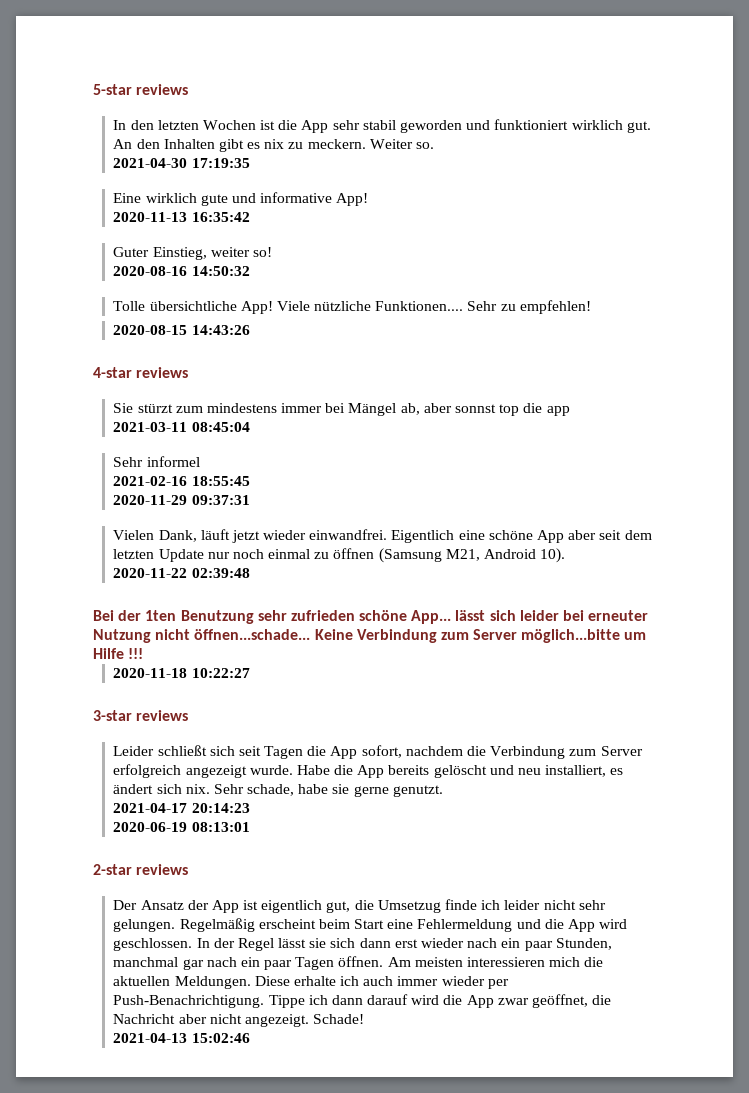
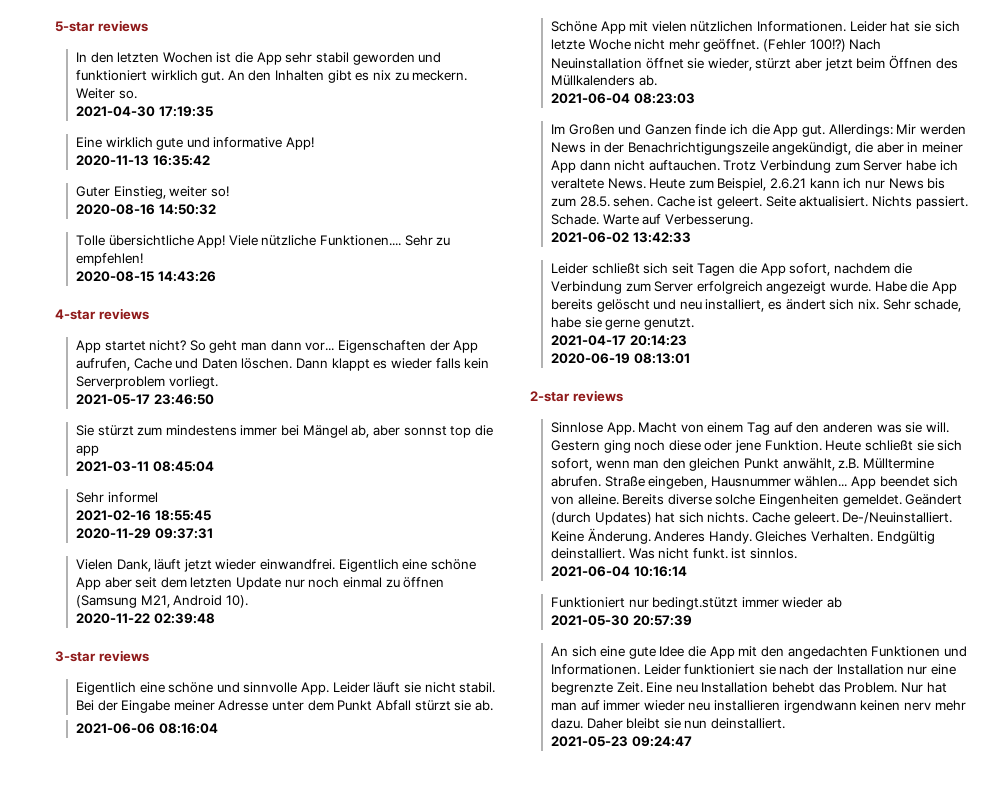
(189, 372) none -> [75,340,479,353] [75,358,490,371] [75,376,218,389] [75,394,214,405] // App startet nicht? So geht man dann vor... Eigenschaften der App aufrufen, Cache und Daten löschen. Dann klappt es wieder falls kein Serverproblem vorliegt. // 2021-05-17 23:46:50
[93,610,649,624] [93,629,647,643] [93,648,144,659] [113,668,250,678] [93,710,189,721] Bei der 1ten Benutzung sehr zufrieden schöne App... lässt sich leider bei erneuter Nutzung nicht öffnen...schade... Keine Verbindung zum Server möglich...bitte um Hilfe !!! // 2020-11-18 10:22:27 // 3-star reviews -> [55,650,149,662] [75,682,496,695] [75,700,493,713] [75,723,218,734] [550,21,960,34] [550,39,882,52] [550,55,958,71] [550,75,657,86] [550,93,695,104] [550,124,966,137] [550,142,964,155] [550,160,958,173] [550,178,946,191] [550,196,968,209] [550,214,753,227] [550,232,691,243] 3-star reviews // Eigentlich eine schöne und sinnvolle App. Leider läuft sie nicht stabil. Bei der Eingabe meiner Adresse unter dem Punkt Abfall stürzt sie ab. // 2021-06-06 08:16:04 // Schöne App mit vielen nützlichen Informationen. Leider hat sie sich letzte Woche nicht mehr geöffnet. (Fehler 100!?) Nach Neuinstallation öffnet sie wieder, stürzt aber jetzt beim Öffnen des Müllkalenders ab. // 2021-06-04 08:23:03 // Im Großen und Ganzen finde ich die App gut. Allerdings: Mir werden News in der Benachrichtigungszeile angekündigt, die aber in meiner App dann nicht auftauchen. Trotz Verbindung zum Server habe ich veraltete News. Heute zum Beispiel, 2.6.21 kann ich nur News bis zum 28.5. sehen. Cache ist geleert. Seite aktualisiert. Nichts passiert. Schade. Warte auf Verbesserung. // 2021-06-02 13:42:33
[113,899,606,913] [113,918,628,932] [113,938,612,951] [113,956,604,970] [113,976,509,989] [113,994,612,1008] [113,1014,365,1027] [113,1033,250,1043] Der Ansatz der App ist eigentlich gut, die Umsetzug finde ich leider nicht sehr gelungen. Regelmäßig erscheint beim Start eine Fehlermeldung und die App wird geschlossen. In der Regel lässt sie sich dann erst wieder nach ein paar Stunden, manchmal gar nach ein paar Tagen öffnen. Am meisten interessieren mich die aktuellen Meldungen. Diese erhalte ich auch immer wieder per Push-Benachrichtigung. Tippe ich dann darauf wird die App zwar geöffnet, die Nachricht aber nicht angezeigt. Schade! // 2021-04-13 15:02:46 -> [550,422,949,435] [550,440,963,453] [550,458,935,471] [550,476,959,489] [550,494,963,507] [550,512,953,525] [550,528,935,544] [550,548,798,559] [550,566,687,577] [550,597,843,610] [550,615,692,626] [550,646,967,659] [550,664,957,675] [550,682,947,695] [550,700,966,713] [550,718,786,729] [550,736,692,747] Sinnlose App. Macht von einem Tag auf den anderen was sie will. Gestern ging noch diese oder jene Funktion. Heute schließt sie sich sofort, wenn man den gleichen Punkt anwählt, z.B. Mülltermine abrufen. Straße eingeben, Hausnummer wählen... App beendet sich von alleine. Bereits diverse solche Eingenheiten gemeldet. Geändert (durch Updates) hat sich nichts. Cache geleert. De-/Neuinstalliert. Keine Änderung. Anderes Handy. Gleiches Verhalten. Endgültig deinstalliert. Was nicht funkt. ist sinnlos. // 2021-06-04 10:16:14 // Funktioniert nur bedingt.stützt immer wieder ab // 2021-05-30 20:57:39 // An sich eine gute Idee die App mit den angedachten Funktionen und Informationen. Leider funktioniert sie nach der Installation nur eine begrenzte Zeit. Eine neu Installation behebt das Problem. Nur hat man auf immer wieder neu installieren irgendwann keinen nerv mehr dazu. Daher bleibt sie nun deinstalliert. // 2021-05-23 09:24:47

